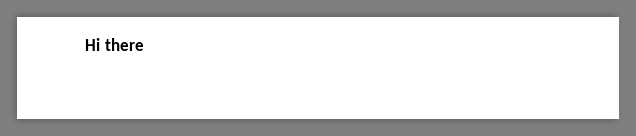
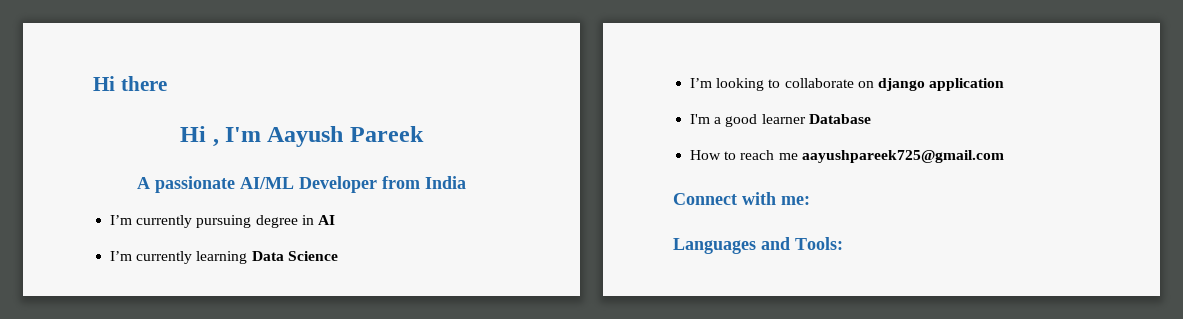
(144, 44) none -> [180,126,424,147] [137,176,466,193] [110,215,335,228] [110,251,338,264] [690,78,1005,91] [690,114,871,127] [690,150,1004,163] [673,192,810,205] [673,237,843,254] // Hi , I'm Aayush Pareek // A passionate AI/ML Developer from India // I’m currently pursuing degree in AI // I’m currently learning Data Science // I’m looking to collaborate on django application // I'm a good learner Database // How to reach me aayushpareek725@gmail.com // Connect with me: // Languages and Tools:

